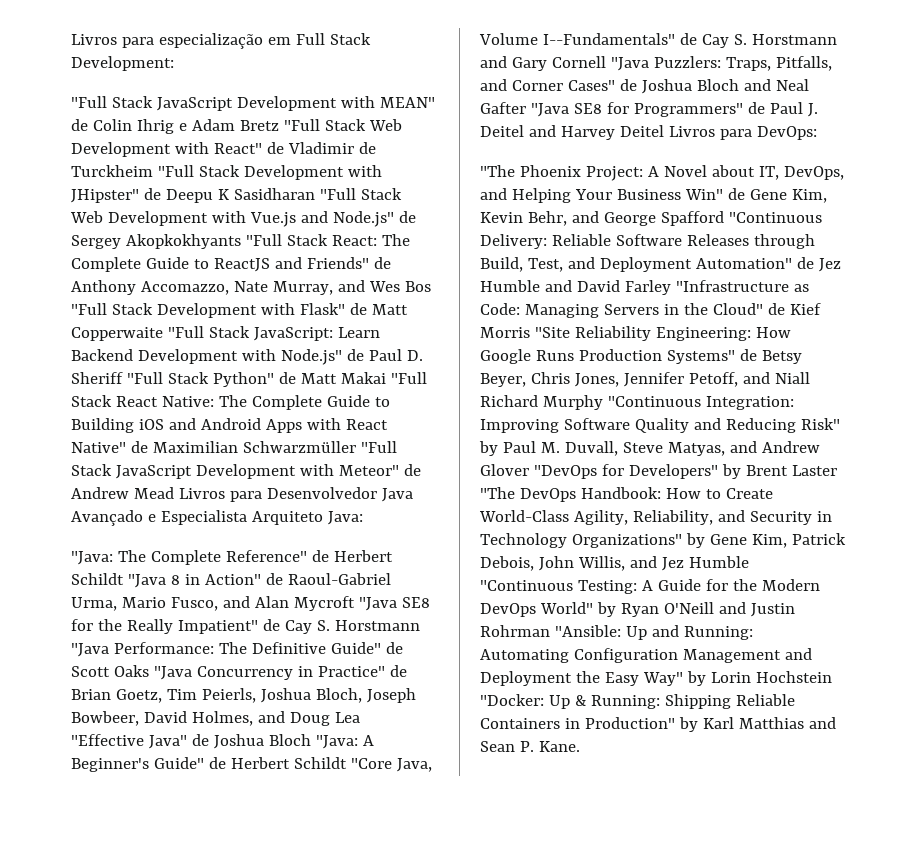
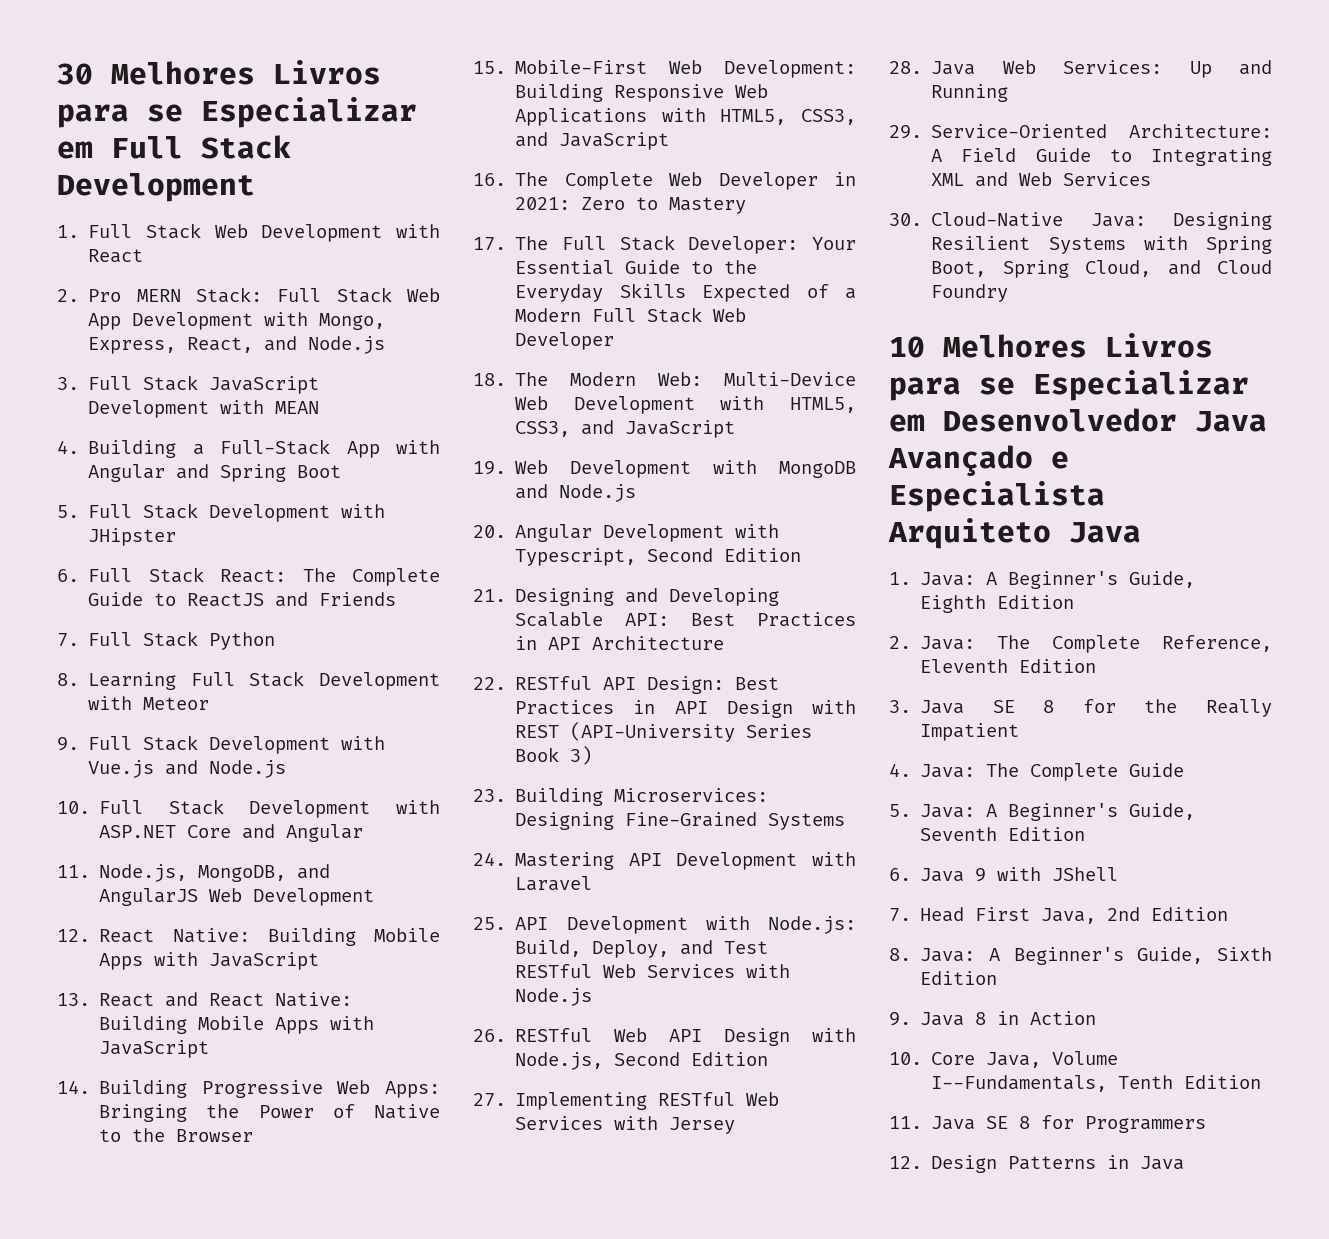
[71,33,371,49] [71,56,174,71] [71,96,435,111] [71,119,402,134] [71,142,376,157] [71,165,382,180] [71,188,402,203] [70,211,416,227] [71,234,282,249] Livros para especialização em Full Stack Development: // "Full Stack JavaScript Development with MEAN" de Colin Ihrig e Adam Bretz "Full Stack Web Development with React" de Vladimir de Turckheim "Full Stack Development with JHipster" de Deepu K Sasidharan "Full Stack Web Development with Vue.js and Node.js" de Sergey Akopkokhyants "Full -> [57,60,381,85] [57,97,417,128] [57,135,291,159] [57,173,255,202] [57,223,440,242] [88,249,144,263] [57,287,440,303] [88,312,386,330] [88,336,386,354] [57,375,320,394] [88,400,320,418] [57,439,440,458] [88,464,342,482] [57,503,386,522] [88,528,177,546] [57,568,133,582] 30 Melhores Livros para se Especializar em Full Stack Development // 1. Full Stack Web Development with React // 2. Pro MERN Stack: Full Stack Web App Development with Mongo, Express, React, and Node.js // 3. Full Stack JavaScript Development with MEAN // 4. Building a Full-Stack App with Angular and Spring Boot // 5. Full Stack Development with JHipster // 6. Full
[306,257,391,269] [71,280,431,295] [71,303,408,318] [71,326,380,341] [71,349,423,365] [71,372,427,387] [71,395,390,410] [71,418,388,433] [71,441,397,453] [71,464,421,479] [71,487,262,502] Friends" de Anthony Accomazzo, Nate Murray, and Wes Bos "Full Stack Development with Flask" de Matt Copperwaite "Full Stack JavaScript: Learn Backend Development with Node.js" de Paul D. Sheriff "Full Stack Python" de Matt Makai "Full Stack React Native: The Complete Guide to Building iOS and Android Apps with React Native" de Maximilian Schwarzmüller "Full Stack JavaScript Development with Meteor" de Andrew Mead Livros para -> [319,592,397,606] [57,631,276,650] [57,671,440,690] [88,696,210,710] [57,735,386,754] [88,760,287,778] [57,799,440,818] [99,824,364,842] [57,864,331,882] [99,888,375,906] [57,928,440,946] [99,952,320,970] [57,992,353,1007] [99,1016,375,1034] [99,1040,210,1058] [57,1080,440,1098] [99,1104,440,1122] [99,1128,254,1142] [473,60,856,78] [515,84,769,102] [515,108,856,126] [515,132,670,150] [473,172,856,190] [515,197,747,214] [473,235,856,254] [515,260,758,275] [515,283,856,302] [515,307,747,323] [515,332,615,350] [473,372,856,386] [515,396,856,414] [515,420,736,438] [473,460,856,478] [515,484,637,502] [473,524,780,542] [515,548,802,566] [473,588,780,606] [515,612,856,627] [515,636,725,650] [473,676,780,694] [515,700,856,718] [515,722,813,742] [515,746,593,765] [473,788,769,806] [515,812,846,830] [473,852,856,870] [515,876,593,891] [473,916,856,934] [515,940,769,958] [515,964,791,978] [515,988,593,1006] [473,1028,856,1046] [515,1052,769,1070] [473,1092,780,1110] [515,1116,736,1134] [889,60,1272,78] [931,84,1009,102] [889,124,1272,139] [931,148,1272,166] [931,172,1152,187] [889,212,1272,230] [931,236,1272,254] [931,260,1272,278] [931,284,1009,302] [889,333,1213,358] [889,370,1249,401] [889,414,925,432] Friends // 7. Full Stack Python // 8. Learning Full Stack Development with Meteor // 9. Full Stack Development with Vue.js and Node.js // 10. Full Stack Development with ASP.NET Core and Angular // 11. Node.js, MongoDB, and AngularJS Web Development // 12. React Native: Building Mobile Apps with JavaScript // 13. React and React Native: Building Mobile Apps with JavaScript // 14. Building Progressive Web Apps: Bringing the Power of Native to the Browser // 15. Mobile-First Web Development: Building Responsive Web Applications with HTML5, CSS3, and JavaScript // 16. The Complete Web Developer in 2021: Zero to Mastery // 17. The Full Stack Developer: Your Essential Guide to the Everyday Skills Expected of a Modern Full Stack Web Developer // 18. The Modern Web: Multi-Device Web Development with HTML5, CSS3, and JavaScript // 19. Web Development with MongoDB and Node.js // 20. Angular Development with Typescript, Second Edition // 21. Designing and Developing Scalable API: Best Practices in API Architecture // 22. RESTful API Design: Best Practices in API Design with REST (API-University Series Book 3) // 23. Building Microservices: Designing Fine-Grained Systems // 24. Mastering API Development with Laravel // 25. API Development with Node.js: Build, Deploy, and Test RESTful Web Services with Node.js // 26. RESTful Web API Design with Node.js, Second Edition // 27. Implementing RESTful Web Services with Jersey // 28. Java Web Services: Up and Running // 29. Service-Oriented Architecture: A Field Guide to Integrating XML and Web Services // 30. Cloud-Native Java: Designing Resilient Systems with Spring Boot, Spring Cloud, and Cloud Foundry // 10 Melhores Livros para se Especializar em
[327,511,363,525] [71,550,393,565] [71,573,391,588] [71,596,430,611] [71,619,420,634] [71,642,403,657] [71,665,407,680] [71,688,416,703] [71,711,360,726] [71,734,374,749] [71,757,432,772] [479,33,837,48] [480,56,832,71] [480,79,809,94] [480,102,818,117] [480,125,817,140] [480,165,844,181] [480,188,827,203] [480,211,822,226] [480,234,815,249] [480,257,841,272] [480,280,809,295] [480,303,821,318] [480,326,791,341] [480,349,802,364] [480,372,810,387] [480,395,794,410] [480,418,840,433] [479,441,820,456] [480,464,837,479] [480,487,773,502] [479,510,832,525] [480,533,846,548] [480,556,749,571] [480,579,820,594] [480,602,795,617] [480,625,753,640] [480,648,812,663] [480,671,832,686] [480,694,795,709] [480,717,836,732] [480,741,580,752] Java: // "Java: The Complete Reference" de Herbert Schildt "Java 8 in Action" de Raoul-Gabriel Urma, Mario Fusco, and Alan Mycroft "Java SE8 for the Really Impatient" de Cay S. Horstmann "Java Performance: The Definitive Guide" de Scott Oaks "Java Concurrency in Practice" de Brian Goetz, Tim Peierls, Joshua Bloch, Joseph Bowbeer, David Holmes, and Doug Lea "Effective Java" de Joshua Bloch "Java: A Beginner's Guide" de Herbert Schildt "Core Java, Volume I--Fundamentals" de Cay S. Horstmann and Gary Cornell "Java Puzzlers: Traps, Pitfalls, and Corner Cases" de Joshua Bloch and Neal Gafter "Java SE8 for Programmers" de Paul J. Deitel and Harvey Deitel Livros para DevOps: // "The Phoenix Project: A Novel about IT, DevOps, and Helping Your Business Win" de Gene Kim, Kevin Behr, and George Spafford "Continuous Delivery: Reliable Software Releases through Build, Test, and Deployment Automation" de Jez Humble and David Farley "Infrastructure as Code: Managing Servers in the Cloud" de Kief Morris "Site Reliability Engineering: How Google Runs Production Systems" de Betsy Beyer, Chris Jones, Jennifer Petoff, and Niall Richard Murphy "Continuous Integration: Improving Software Quality and Reducing Risk" by Paul M. Duvall, Steve Matyas, and Andrew Glover "DevOps for Developers" by Brent Laster "The DevOps Handbook: How to Create World-Class Agility, Reliability, and Security in Technology Organizations" by Gene Kim, Patrick Debois, John Willis, and Jez Humble "Continuous Testing: A Guide for the Modern DevOps World" by Ryan O'Neill and Justin Rohrman "Ansible: Up and Running: Automating Configuration Management and Deployment the Easy Way" by Lorin Hochstein "Docker: Up & Running: Shipping Reliable Containers in Production" by Karl Matthias and Sean P. Kane. -> [1069,522,1141,543] [889,571,1196,589] [920,595,1075,613] [889,635,1272,653] [920,659,1097,673] [889,699,1272,717] [920,723,1020,741] [889,763,1185,781] [889,803,1196,821] [920,827,1086,841] [889,867,1119,882] [889,907,1229,924] [889,947,1272,965] [920,971,998,985] [889,1011,1097,1026] [889,1051,1119,1068] [931,1075,1262,1092] [889,1115,1207,1133] [889,1155,1185,1173] Java // 1. Java: A Beginner's Guide, Eighth Edition // 2. Java: The Complete Reference, Eleventh Edition // 3. Java SE 8 for the Really Impatient // 4. Java: The Complete Guide // 5. Java: A Beginner's Guide, Seventh Edition // 6. Java 9 with JShell // 7. Head First Java, 2nd Edition // 8. Java: A Beginner's Guide, Sixth Edition // 9. Java 8 in Action // 10. Core Java, Volume I--Fundamentals, Tenth Edition // 11. Java SE 8 for Programmers // 12. Design Patterns in Java

